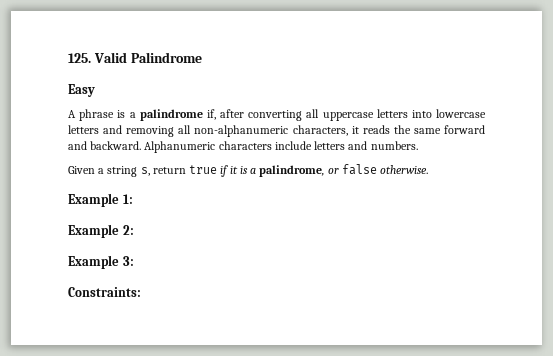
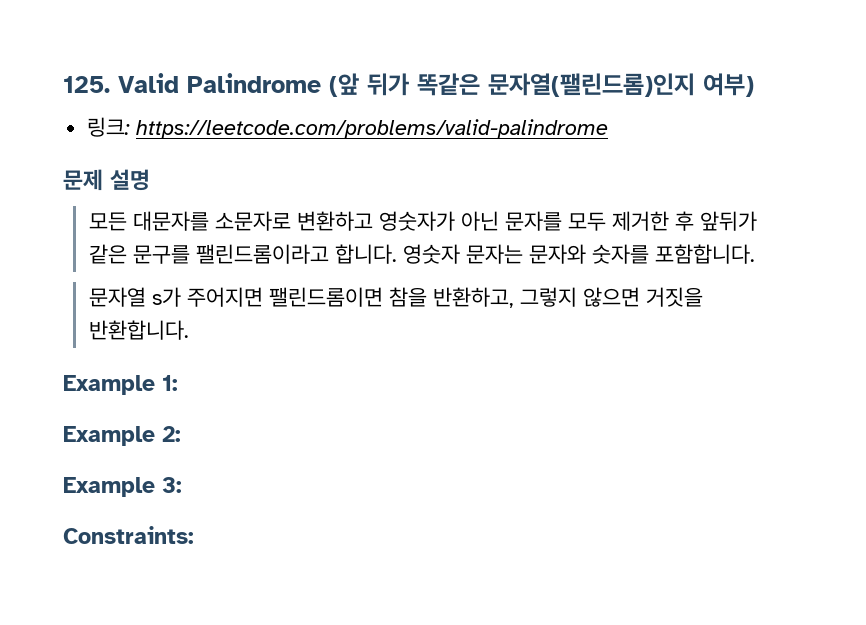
[68,84,95,97] [68,109,487,121] [68,125,486,137] [68,141,418,153] [68,164,429,177] // Easy // A phrase is a palindrome if, after converting all uppercase letters into lowercase letters and removing all non-alphanumeric characters, it reads the same forward and backward. Alphanumeric characters include letters and numbers. // Given a string s, return true if it is a palindrome, or false otherwise. -> [329,73,754,97] [87,117,609,139] [63,169,150,191] [88,211,757,231] [88,244,755,264] [88,287,703,308] [88,320,189,340] (앞 뒤가 똑같은 문자열(팰린드롬)인지 여부) // 링크: https://leetcode.com/problems/valid-palindrome // 문제 설명 // 모든 대문자를 소문자로 변환하고 영숫자가 아닌 문자를 모두 제거한 후 앞뒤가 같은 문구를 팰린드롬이라고 합니다. 영숫자 문자는 문자와 숫자를 포함합니다. // 문자열 s가 주어지면 팰린드롬이면 참을 반환하고, 그렇지 않으면 거짓을 반환합니다.

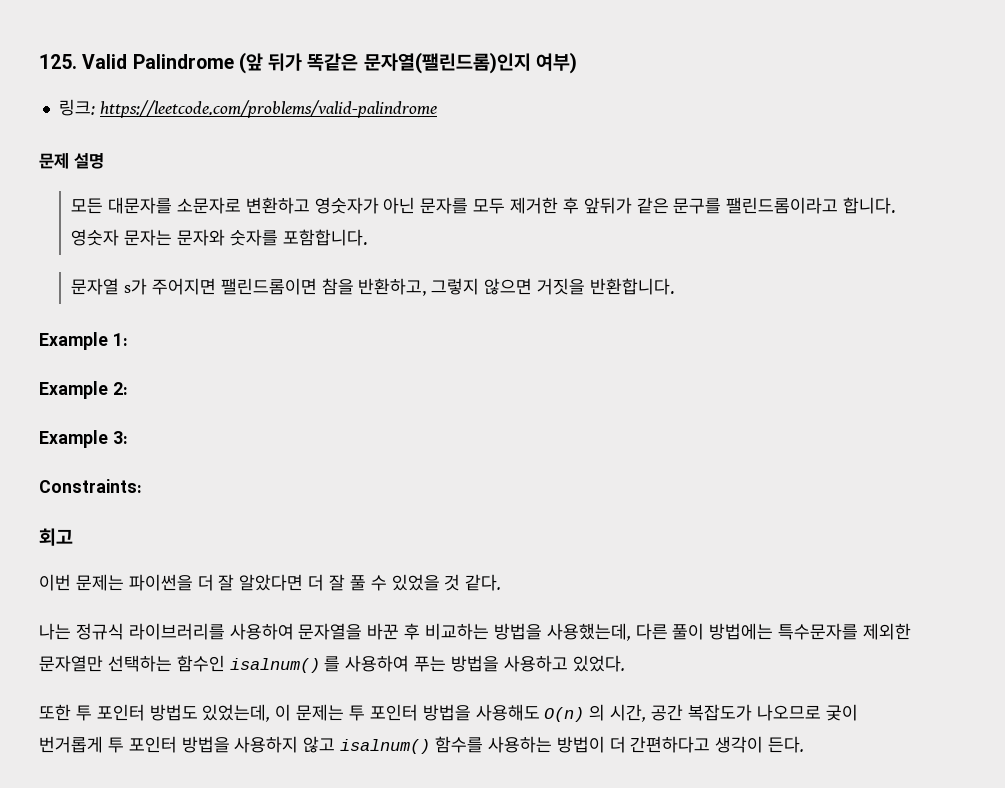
(194, 535) none -> [39,528,73,546] [39,574,502,591] [39,623,912,641] [39,655,625,673] [39,704,858,722] [39,736,805,754] // 회고 // 이번 문제는 파이썬을 더 잘 알았다면 더 잘 풀 수 있었을 것 같다. // 나는 정규식 라이브러리를 사용하여 문자열을 바꾼 후 비교하는 방법을 사용했는데, 다른 풀이 방법에는 특수문자를 제외한 문자열만 선택하는 함수인 isalnum() 를 사용하여 푸는 방법을 사용하고 있었다. // 또한 투 포인터 방법도 있었는데, 이 문제는 투 포인터 방법을 사용해도 O(n) 의 시간, 공간 복잡도가 나오므로 궂이 번거롭게 투 포인터 방법을 사용하지 않고 isalnum() 함수를 사용하는 방법이 더 간편하다고 생각이 든다.

